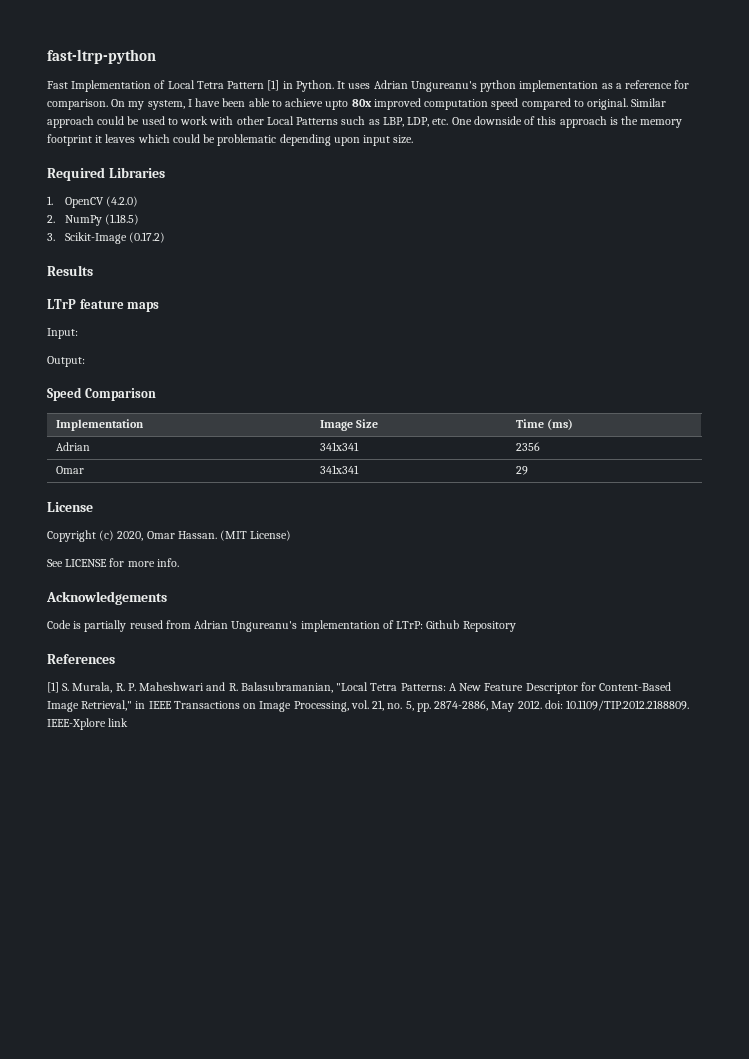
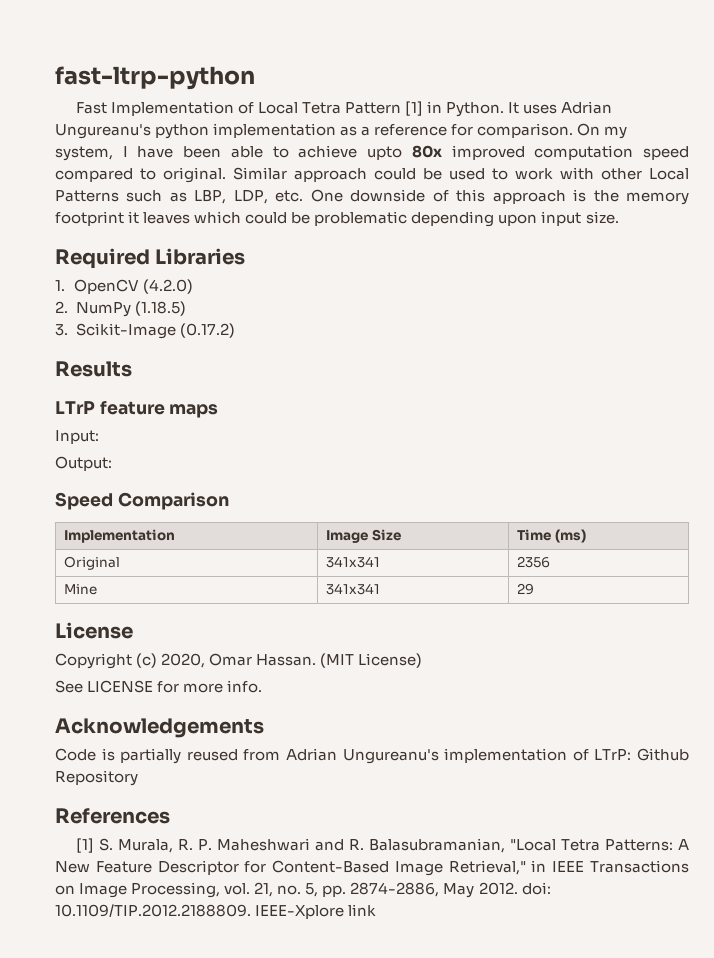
[56,442,91,451] Adrian -> [64,556,121,570] Original
[56,466,85,474] Omar -> [64,584,98,595] Mine

